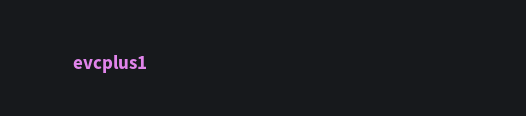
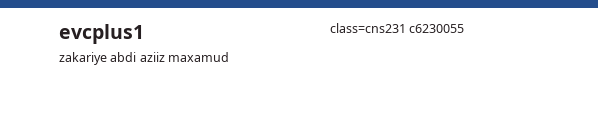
(147, 64) none -> [59,52,230,65] [330,23,465,33] // zakariye abdi aziiz maxamud class=cns231 c6230055

